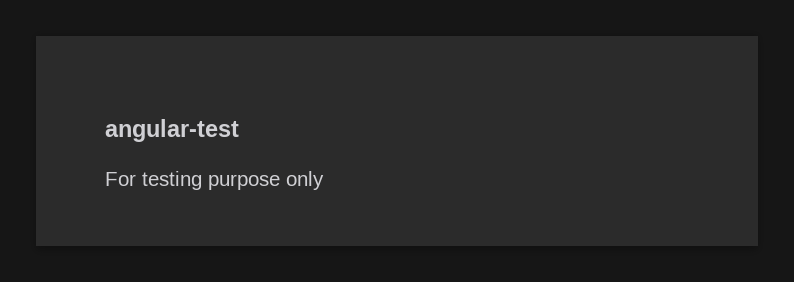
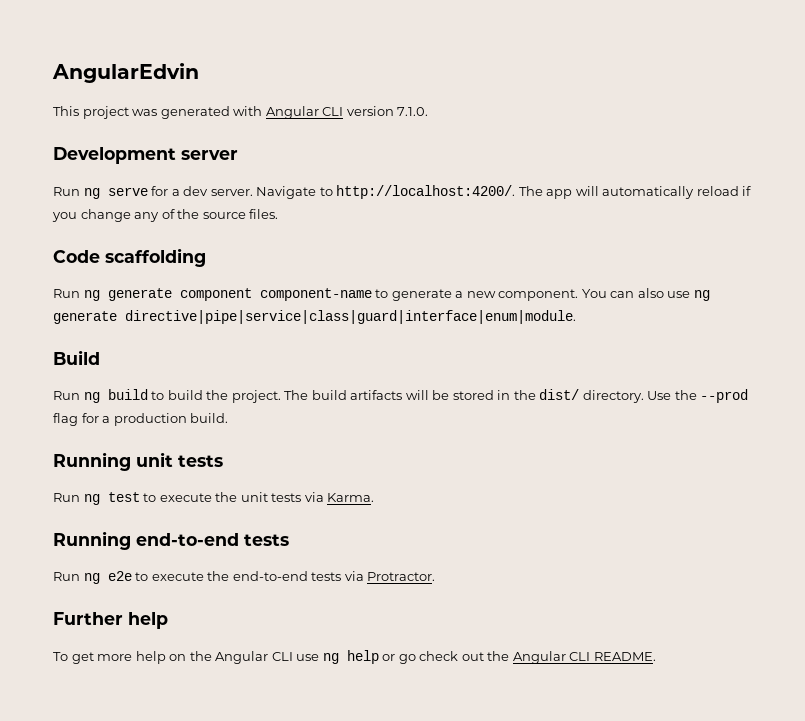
[105,119,239,142] [105,171,324,190] angular-test // For testing purpose only -> [52,63,199,83] [53,106,429,119] [53,147,238,164] [53,185,752,199] [52,209,279,222] [53,248,206,267] [53,288,710,301] [53,310,576,324] [53,350,100,365] [53,389,749,403] [53,413,229,426] [53,452,223,471] [53,492,375,505] [53,531,289,550] [53,571,436,584] [53,612,168,629] [53,650,656,664] AngularEdvin // This project was generated with Angular CLI version 7.1.0. // Development server // Run ng serve for a dev server. Navigate to http://localhost:4200/. The app will automatically reload if you change any of the source files. // Code scaffolding // Run ng generate component component-name to generate a new component. You can also use ng generate directive|pipe|service|class|guard|interface|enum|module. // Build // Run ng build to build the project. The build artifacts will be stored in the dist/ directory. Use the --prod flag for a production build. // Running unit tests // Run ng test to execute the unit tests via Karma. // Running end-to-end tests // Run ng e2e to execute the end-to-end tests via Protractor. // Further help // To get more help on the Angular CLI use ng help or go check out the Angular CLI README.

